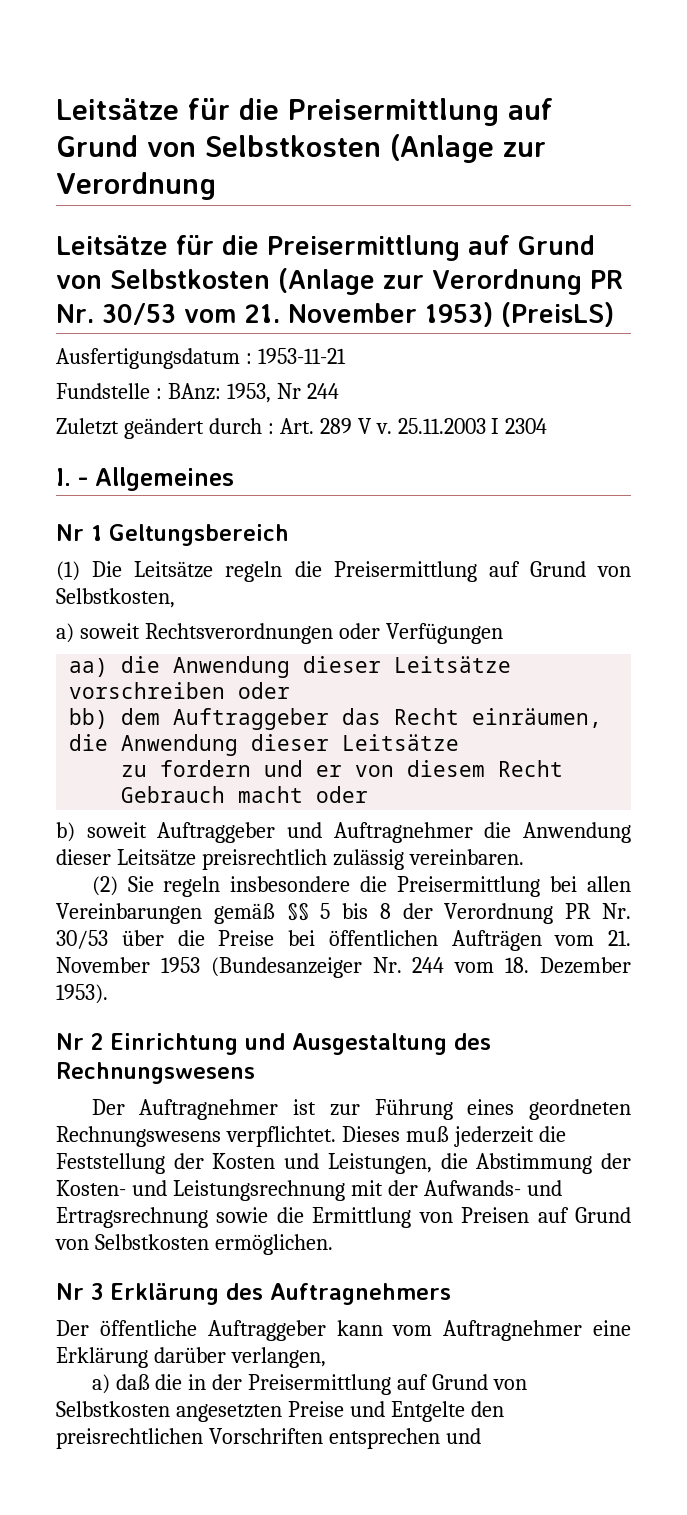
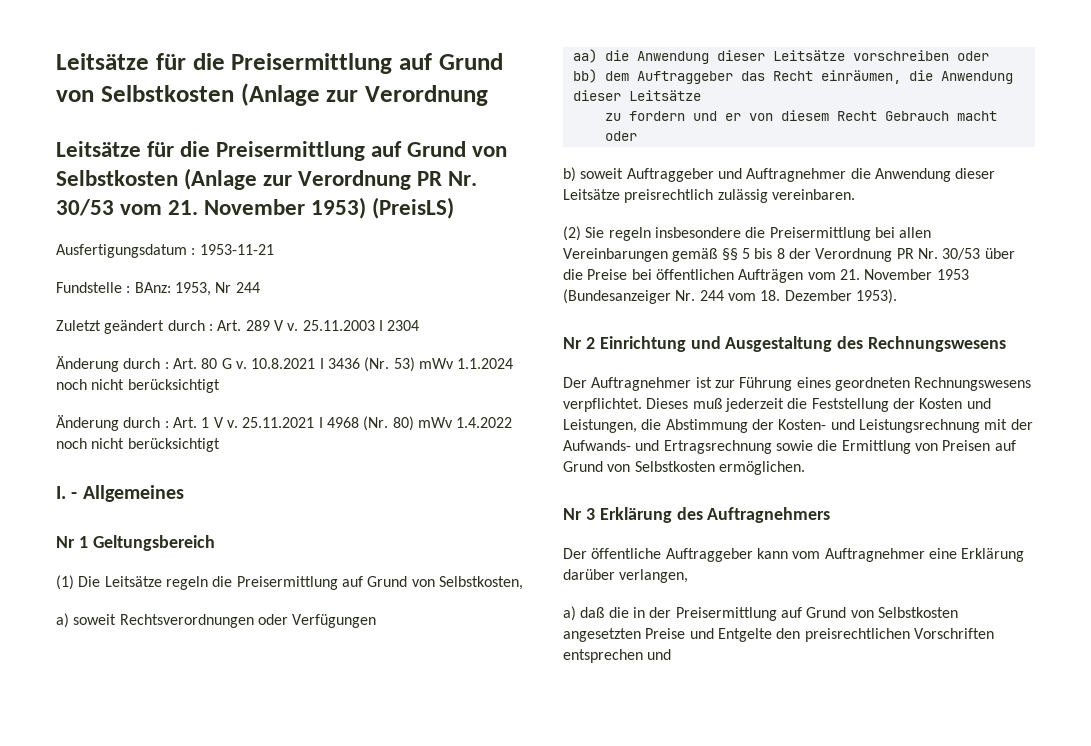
(548, 426) none -> [56,356,514,372] [56,379,220,393] [56,415,513,431] [56,438,220,452] // Änderung durch : Art. 80 G v. 10.8.2021 I 3436 (Nr. 53) mWv 1.1.2024 noch nicht berücksichtigt // Änderung durch : Art. 1 V v. 25.11.2021 I 4968 (Nr. 80) mWv 1.4.2022 noch nicht berücksichtigt

